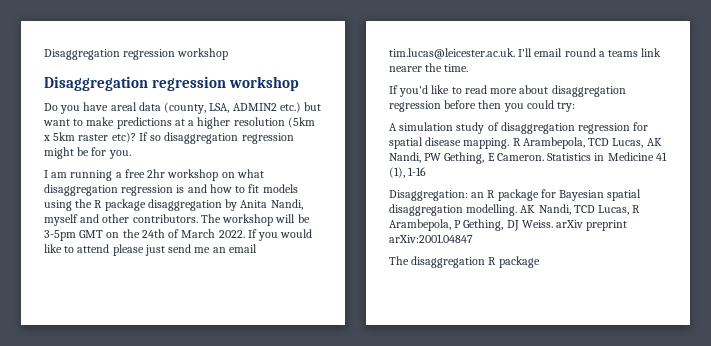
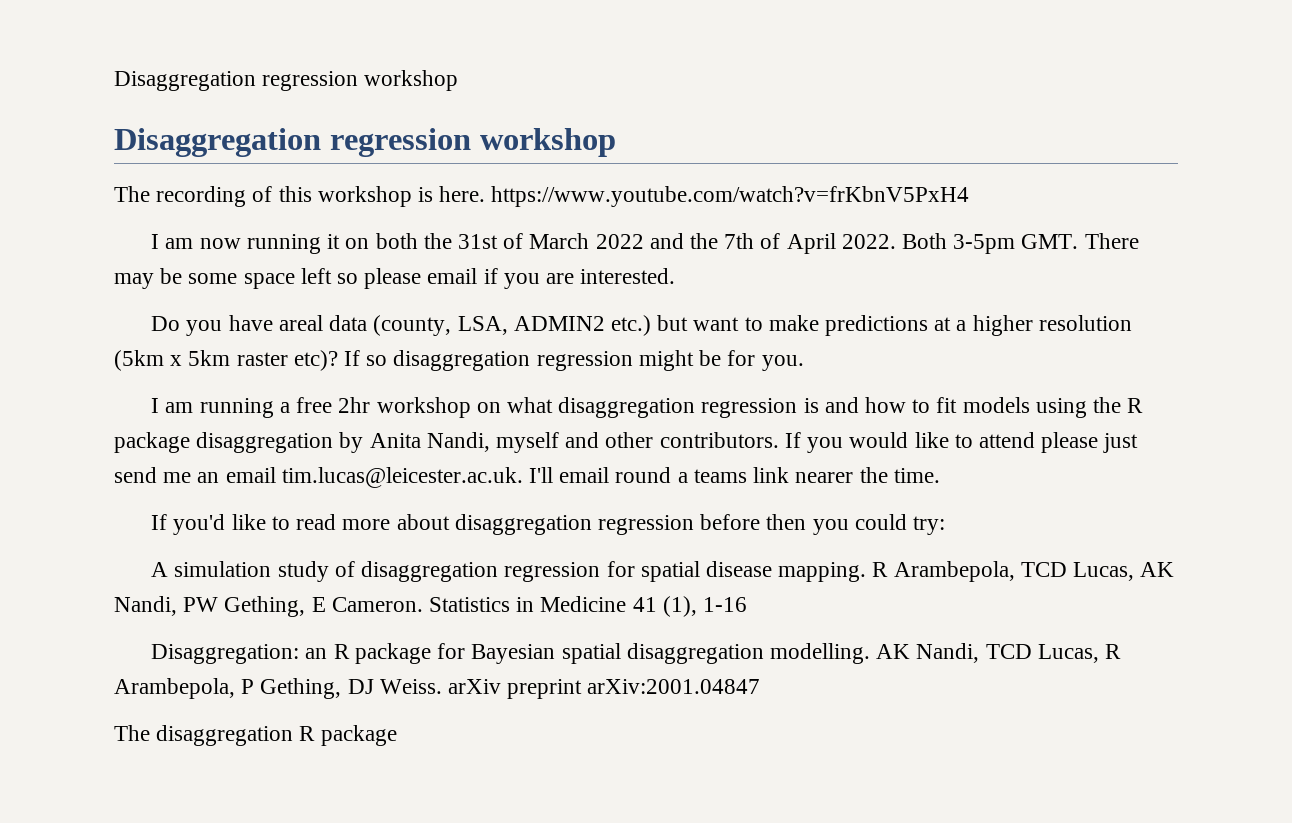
(300, 83) none -> [114,186,970,207] [151,233,1139,254] [114,268,676,289] // The recording of this workshop is here. https://www.youtube.com/watch?v=frKbnV5PxH4 // I am now running it on both the 31st of March 2022 and the 7th of April 2022. Both 3-5pm GMT. There may be some space left so please email if you are interested.
[200,214,310,226] [44,229,245,241] The workshop will be 3-5pm GMT on the 24th of March 2022. -> (779, 440) none

